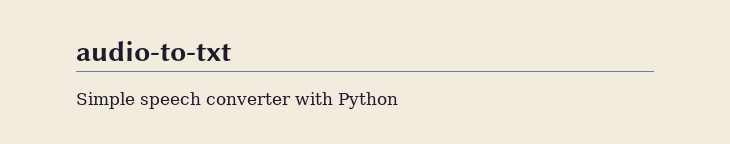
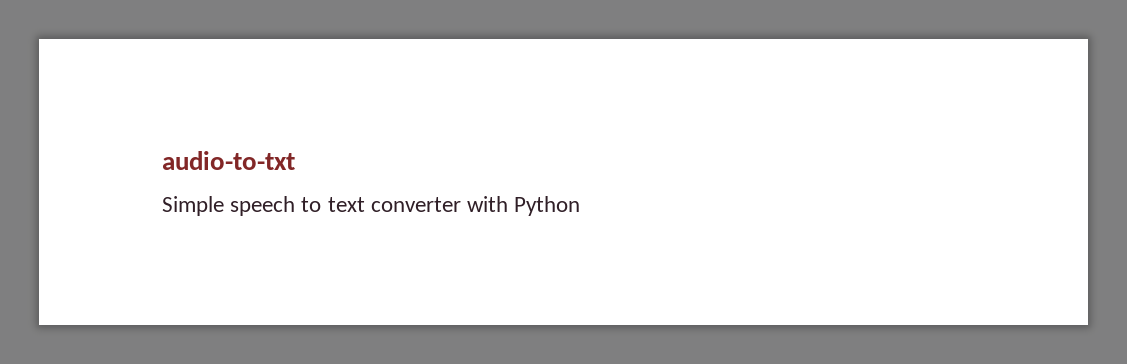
(201, 100) none -> [301,197,365,212] to text

